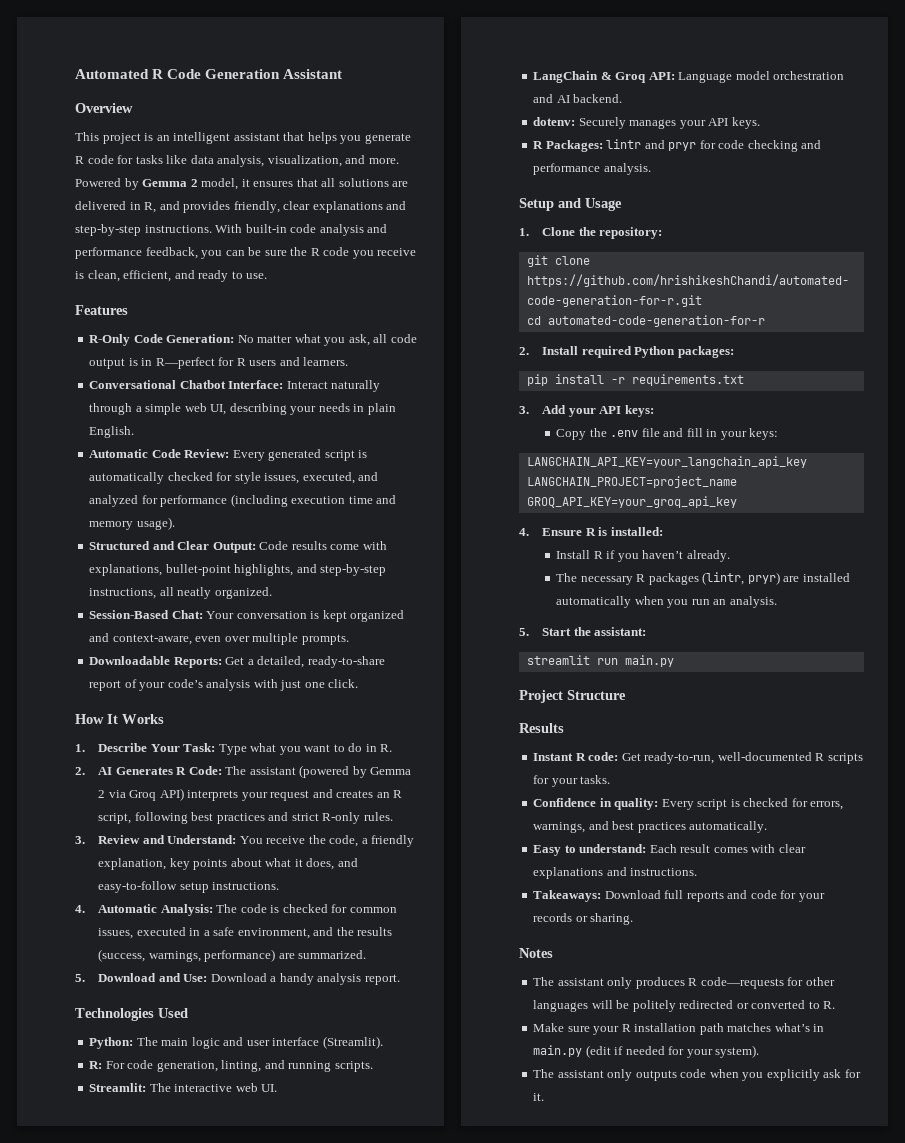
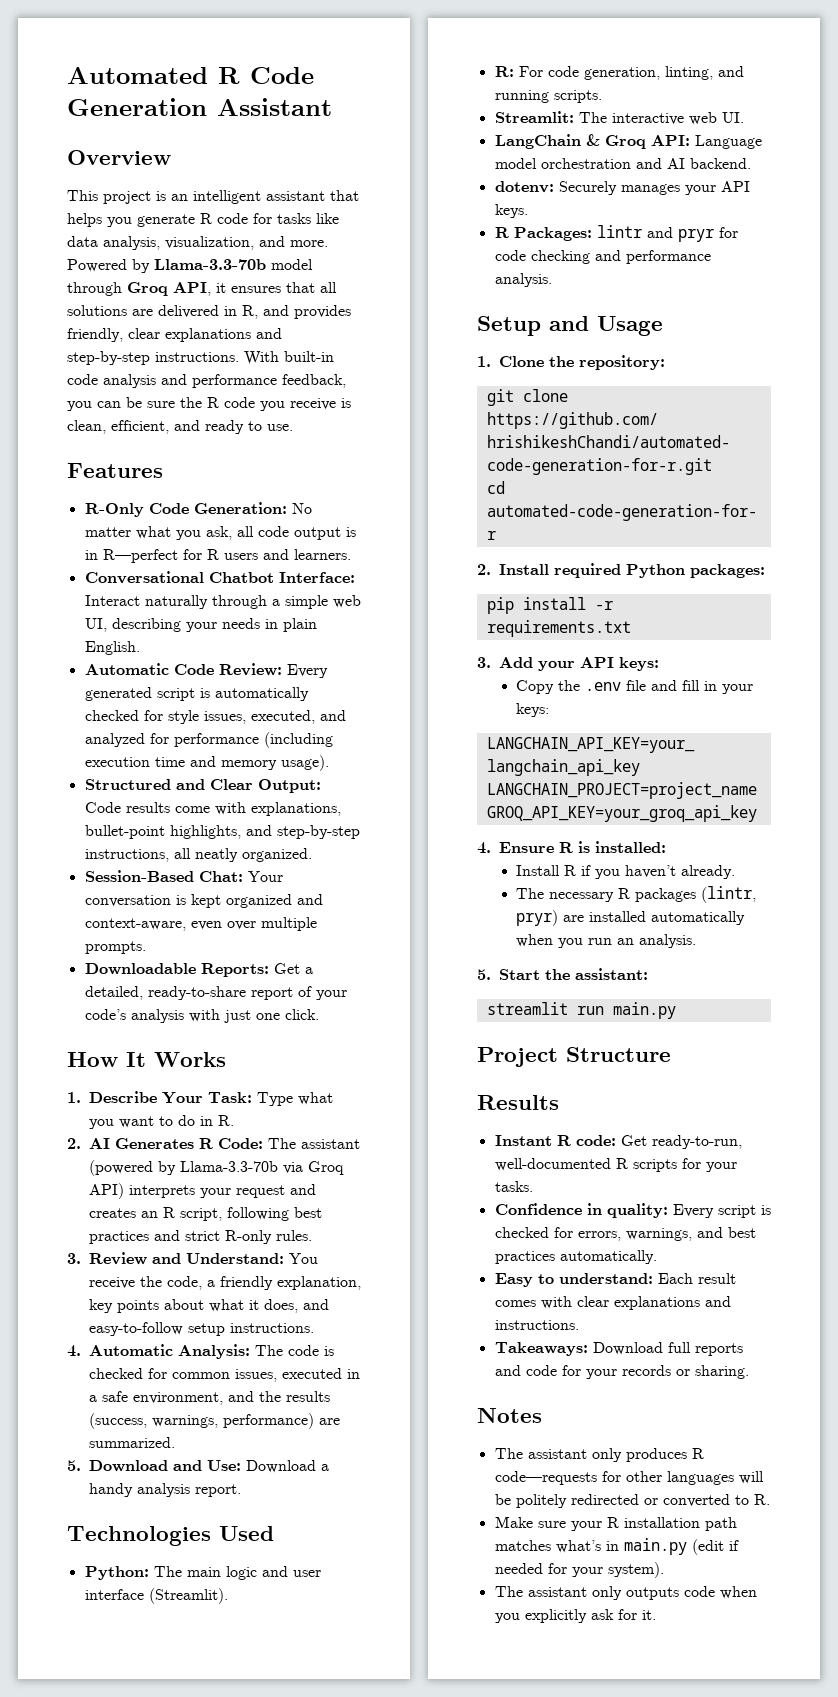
[142,178,239,190] Gemma 2 model, -> [154,259,313,270] [67,282,211,296] Llama-3.3-70b model through Groq API,
[370,767,412,775] [97,790,105,798] Gemma 2 -> [180,1161,278,1172] Llama-3.3-70b

